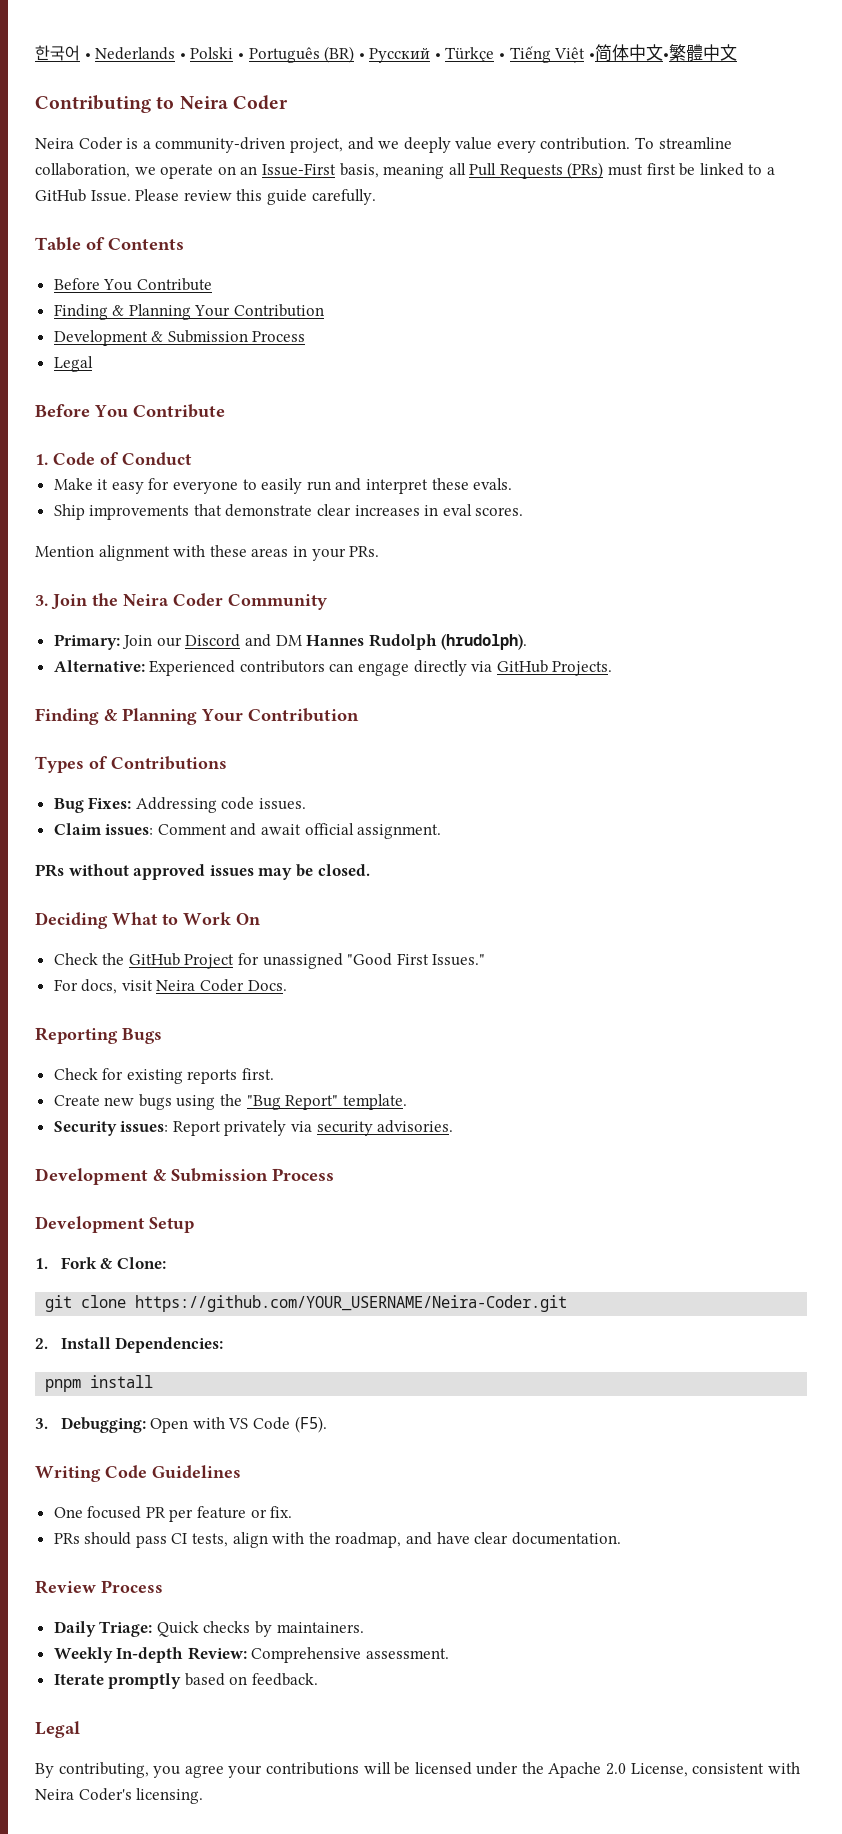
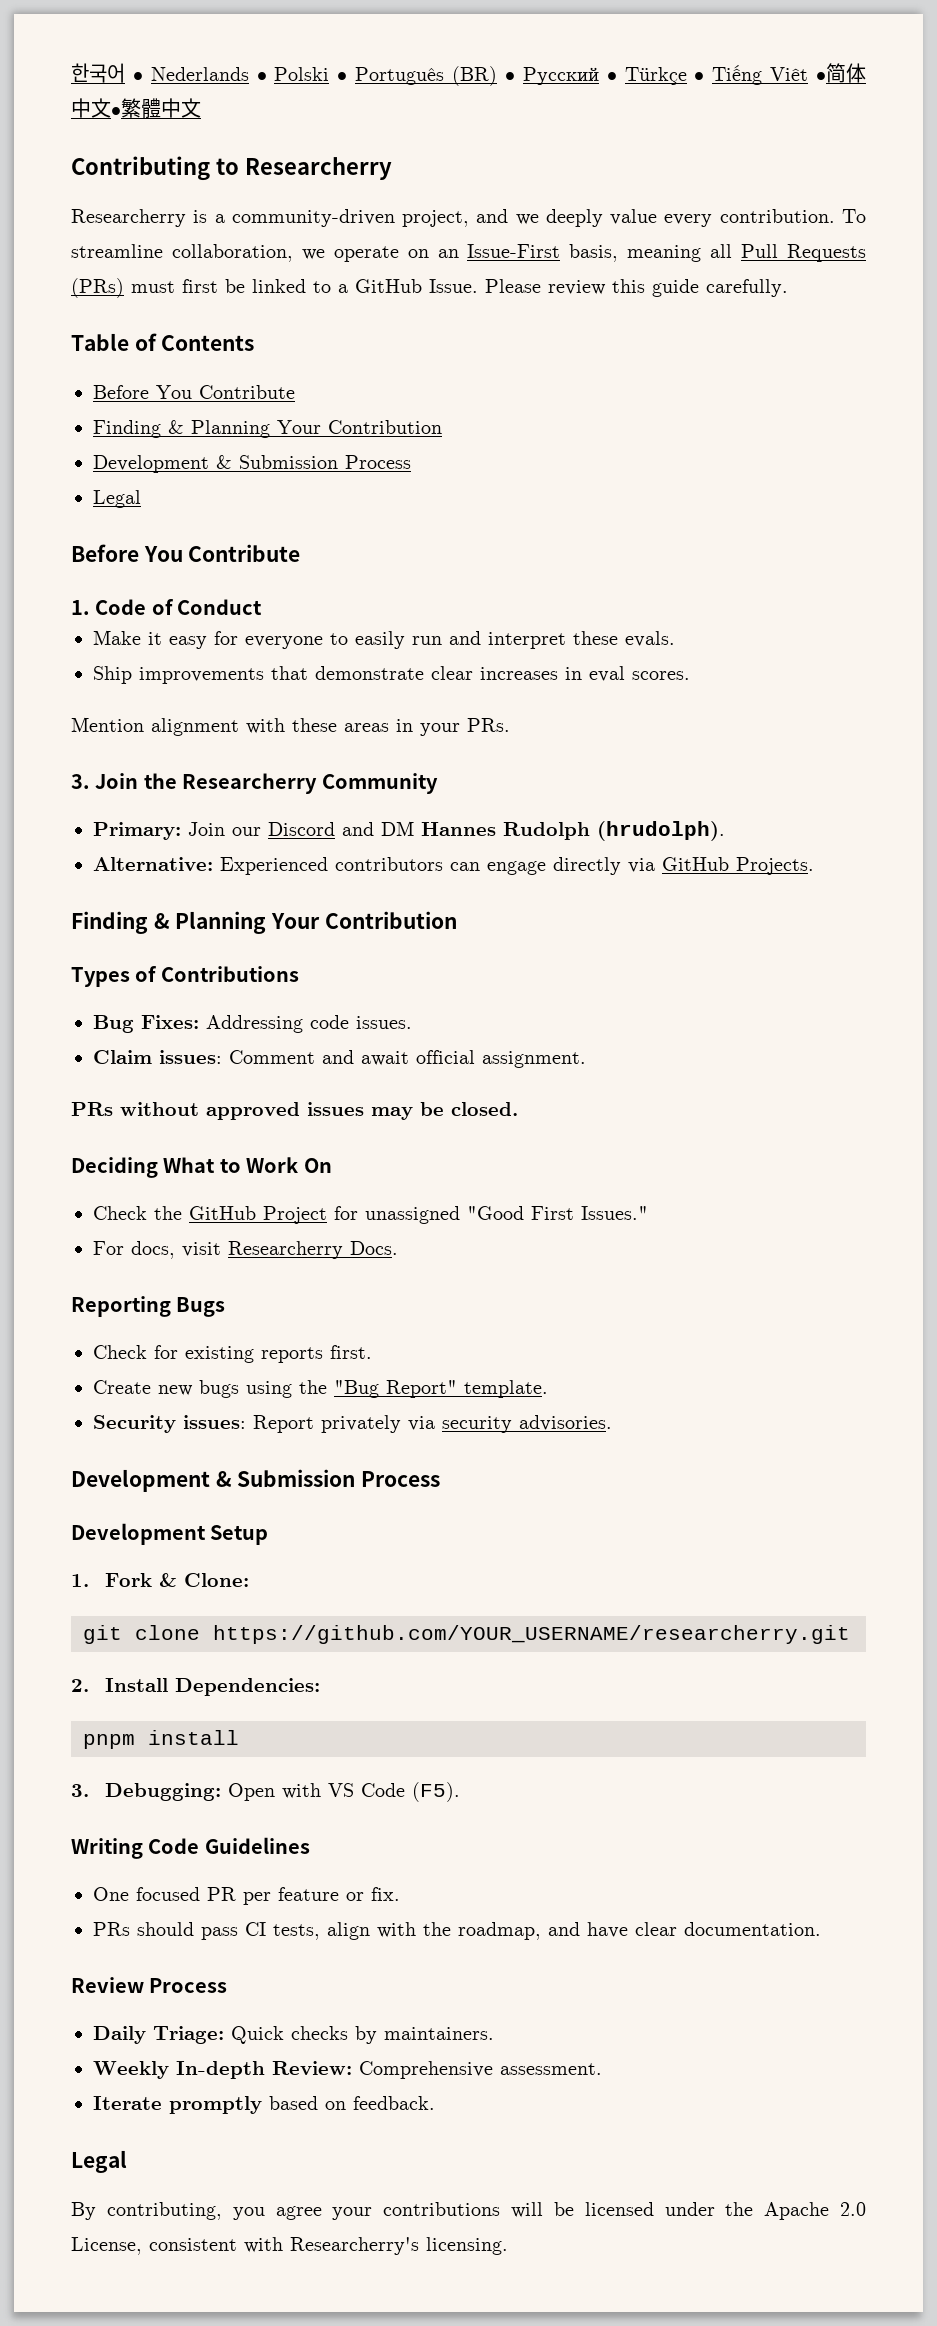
[179,95,288,110] [35,137,123,150] Neira Coder // Neira Coder -> [244,157,392,180] [71,209,186,227] Researcherry // Researcherry
[123,593,223,606] Neira Coder -> [182,773,318,794] Researcherry
[156,979,245,992] Neira Coder -> [228,1241,343,1259] Researcherry
[135,1295,568,1312] https://github.com/YOUR_USERNAME/Neira-Coder.git -> [213,1625,850,1644] https://github.com/YOUR_USERNAME/researcherry.git
[35,1788,132,1801] Neira Coder's -> [290,2237,419,2255] Researcherry's

